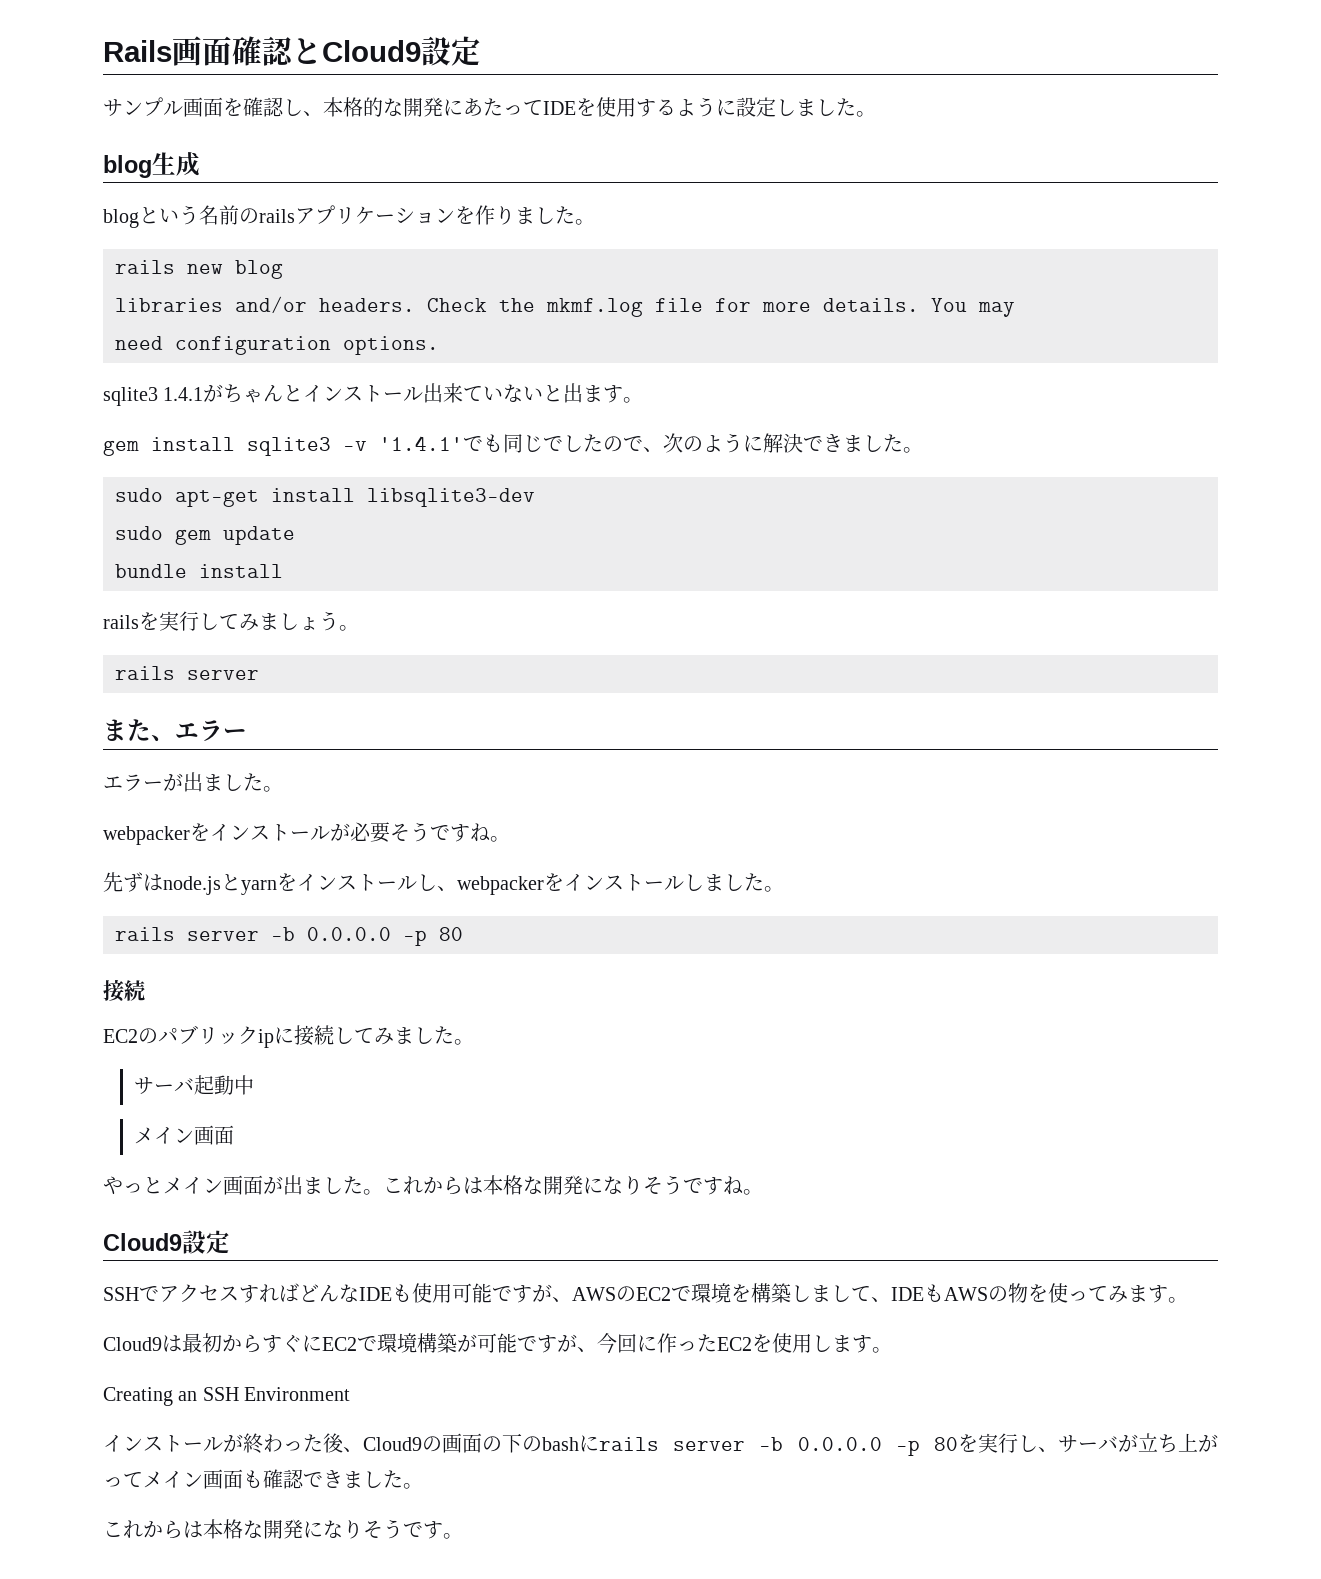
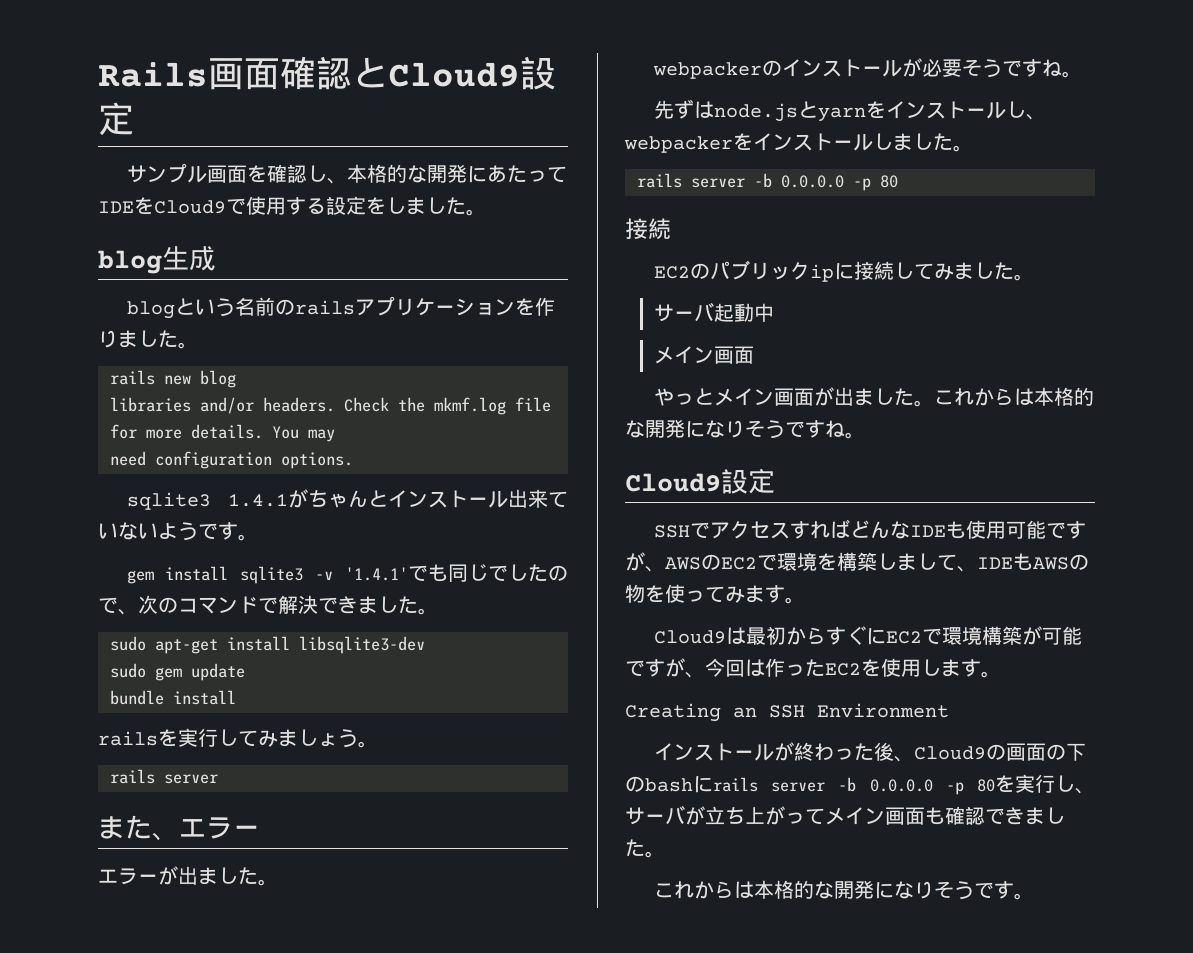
(596, 107) none -> [154,198,246,215] Cloud9で
[676,97,776,117] ように設定 -> [326,196,386,215] 設定を
[543,383,604,403] と出ま -> [158,522,218,541] ようで
[703,433,763,453] ように -> [178,596,278,614] コマンドで
[190,823,210,841] を -> [761,60,782,76] の
(523, 1185) none -> [1073,387,1094,406] 的
[637,1335,657,1352] に -> [745,659,765,677] は
(243, 1529) none -> [793,880,814,899] 的

